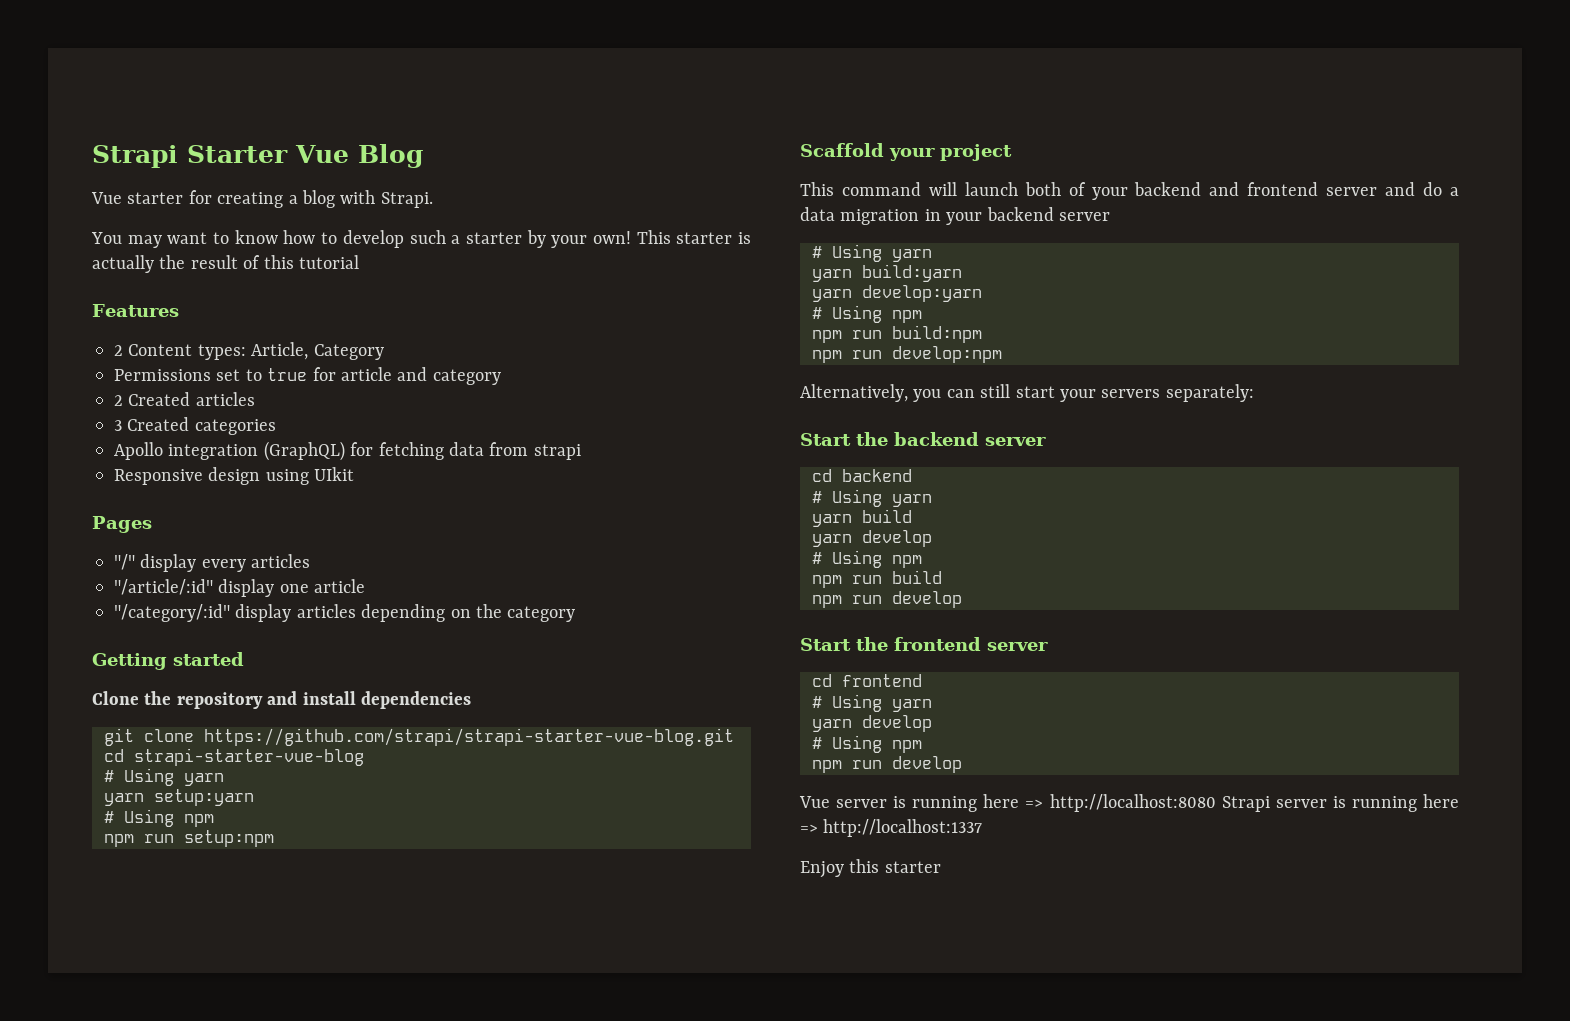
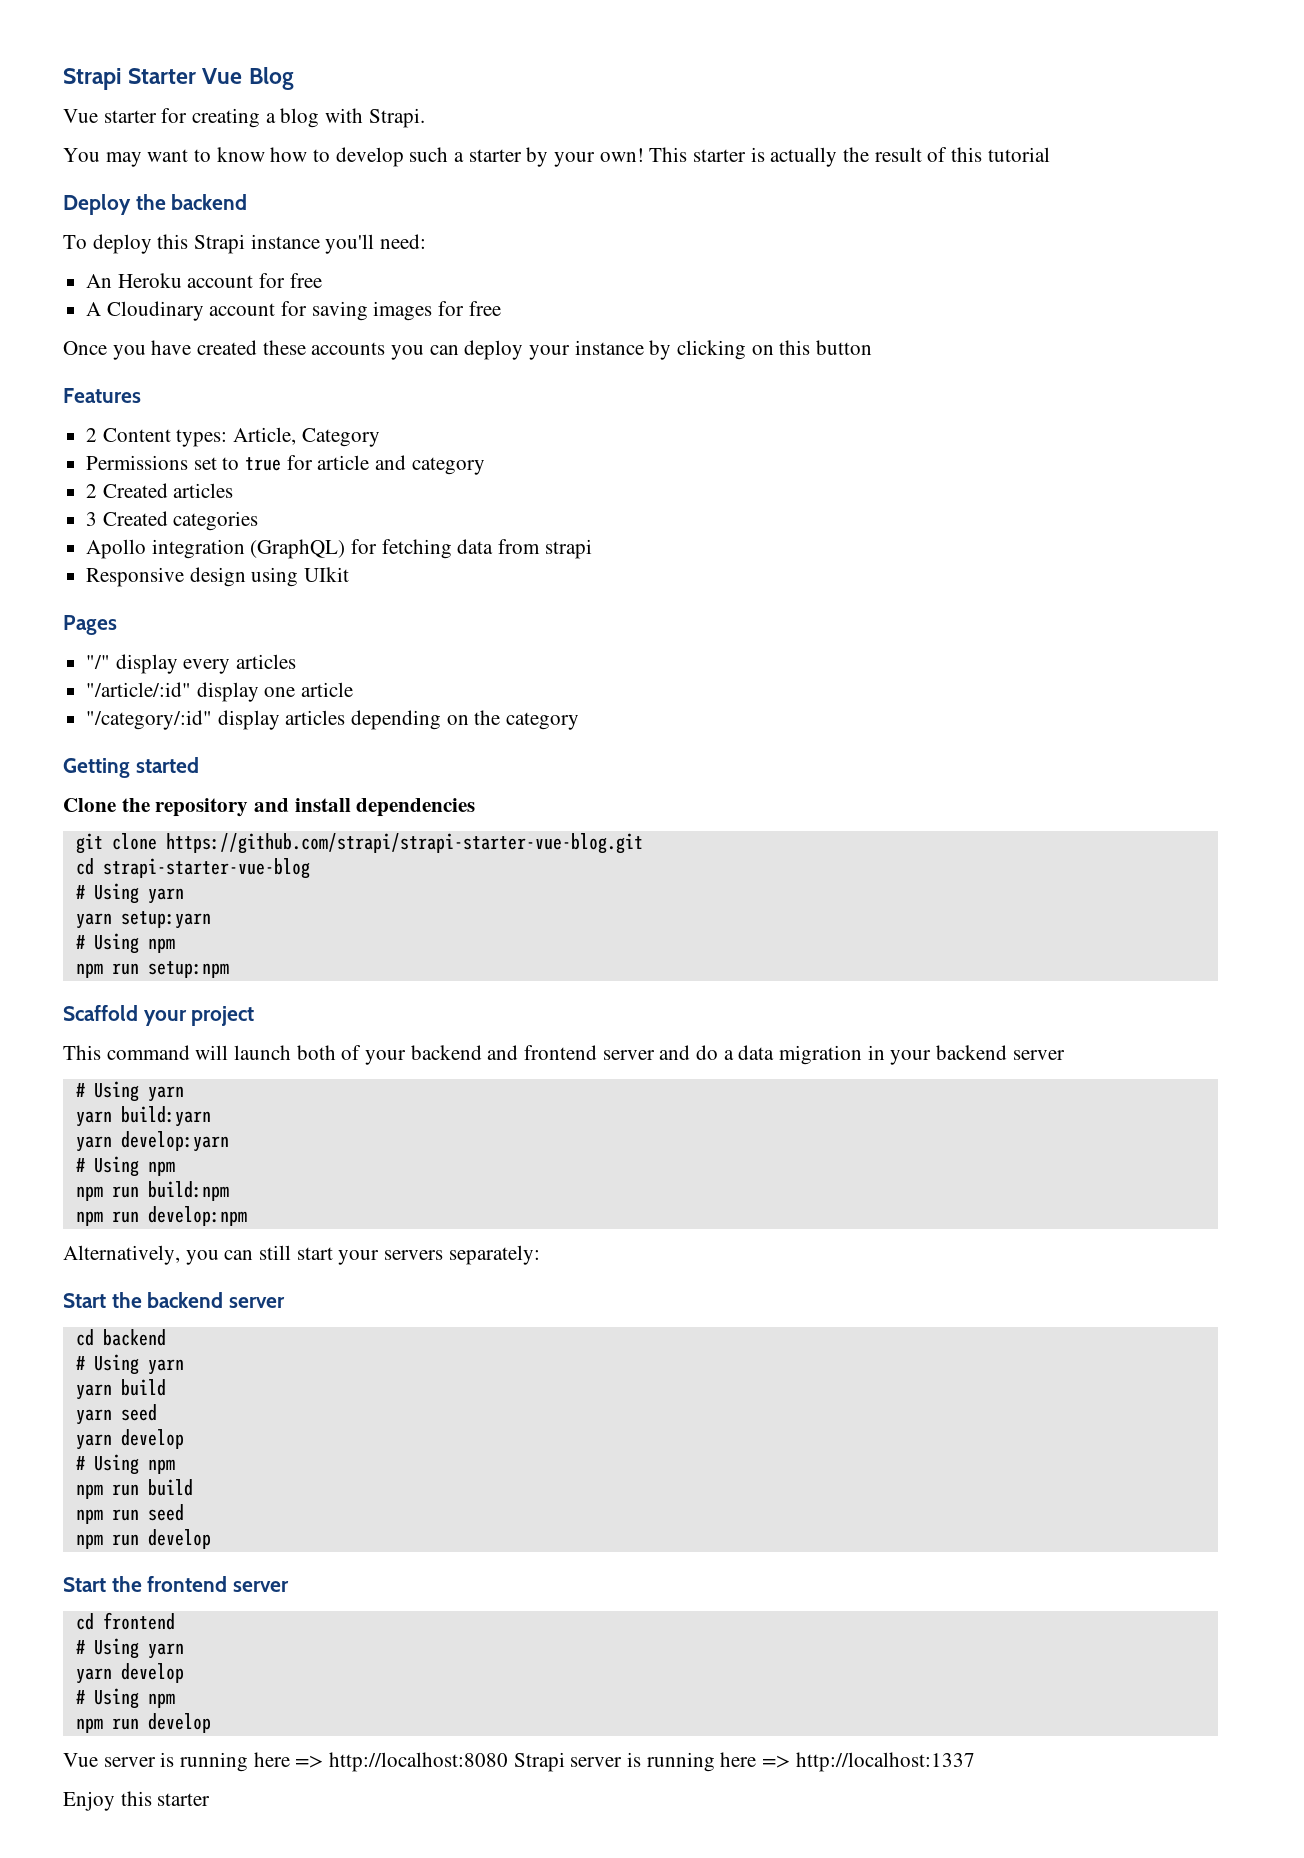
(359, 262) none -> [63,194,248,215] [63,234,427,254] [86,273,322,288] [86,301,501,321] [63,340,873,360] // Deploy the backend // To deploy this Strapi instance you'll need: // An Heroku account for free // A Cloudinary account for saving images for free // Once you have created these accounts you can deploy your instance by clicking on this button
(912, 516) none -> [75,1404,157,1425] // yarn seed
(942, 577) none -> [75,1504,184,1524] // npm run seed

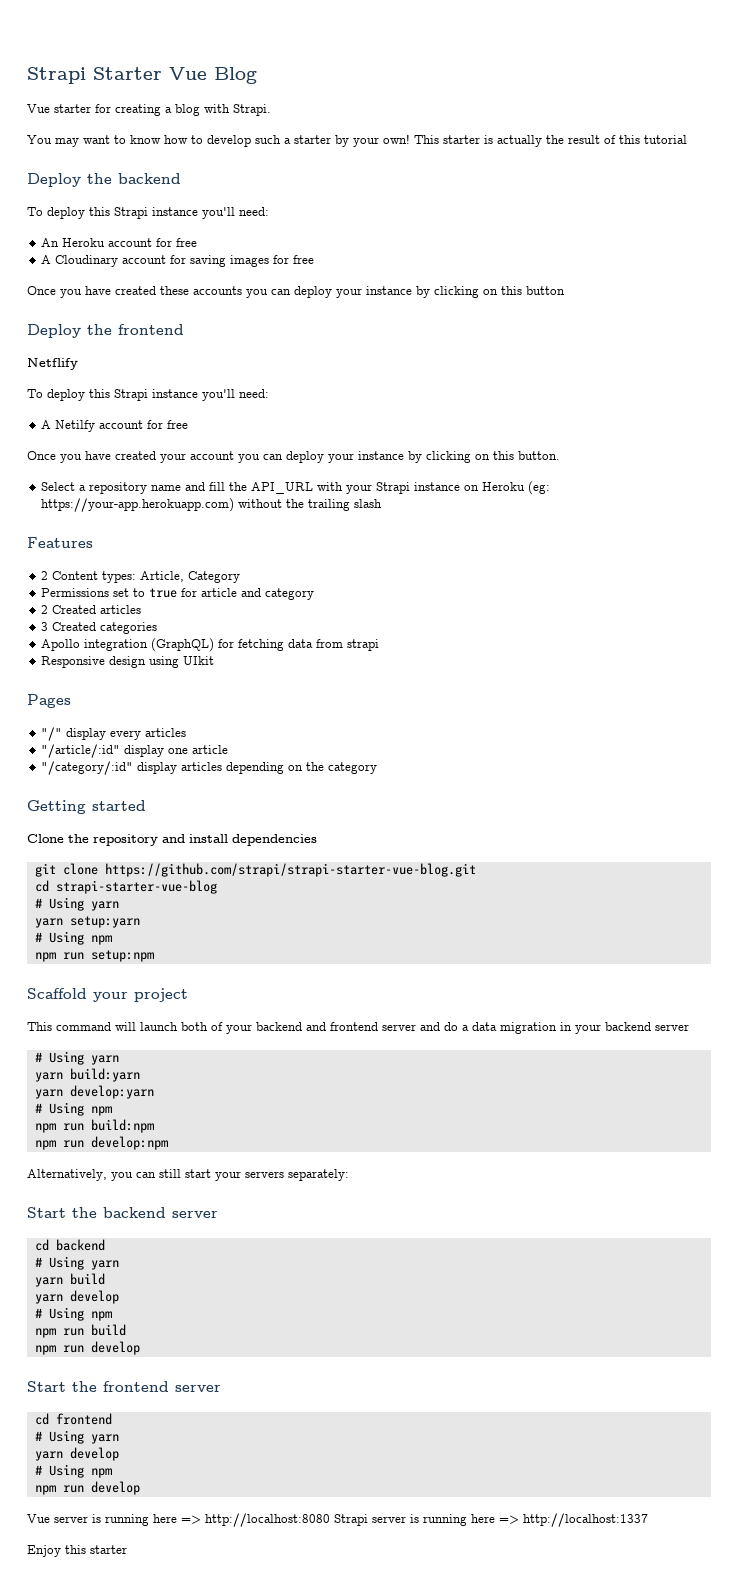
(873, 347) none -> [27,324,184,338] [27,358,78,370] [27,389,269,401] [41,420,189,432] [27,451,560,463] [41,481,551,495] [41,498,383,512] // Deploy the frontend // Netflify // To deploy this Strapi instance you'll need: // A Netilfy account for free // Once you have created your account you can deploy your instance by clicking on this button. // Select a repository name and fill the API_URL with your Strapi instance on Heroku (eg: https://your-app.herokuapp.com) without the trailing slash
[75,1404,157,1425] // yarn seed -> (105, 1279) none
[75,1504,184,1524] // npm run seed -> (126, 1330) none

